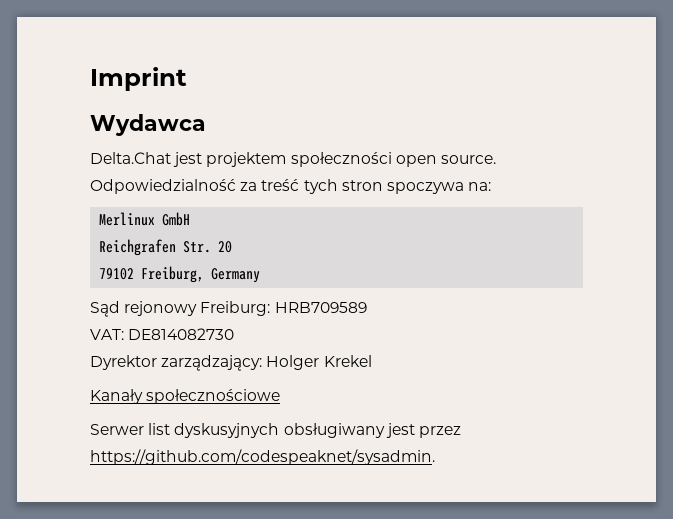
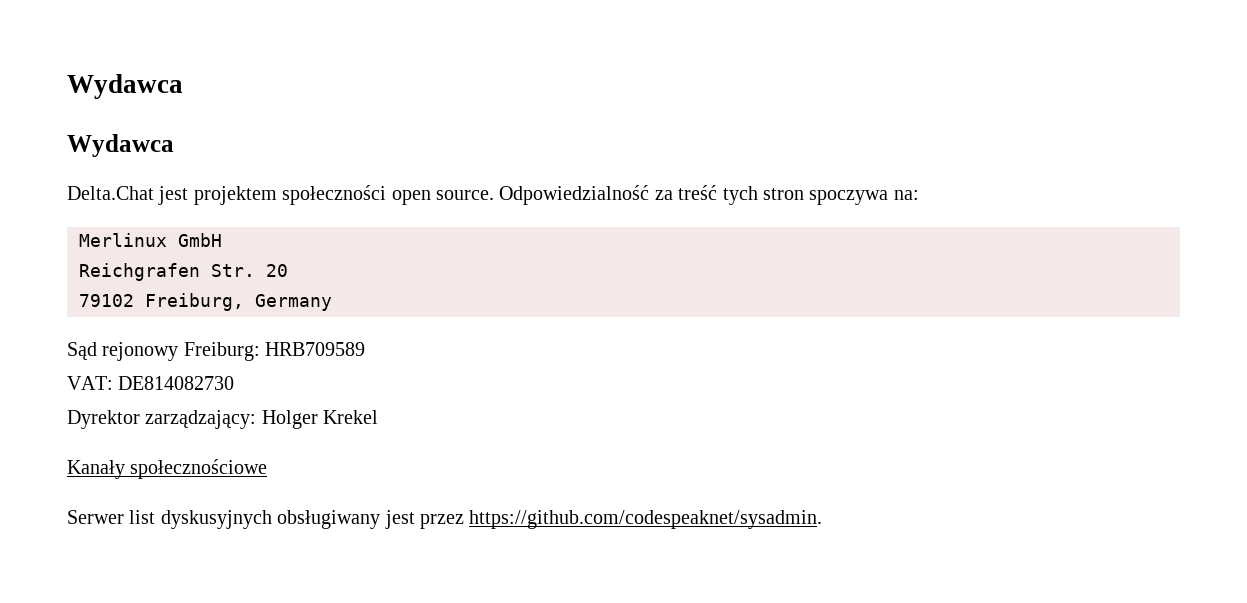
[90,67,187,91] Imprint -> [67,74,183,99] Wydawca

